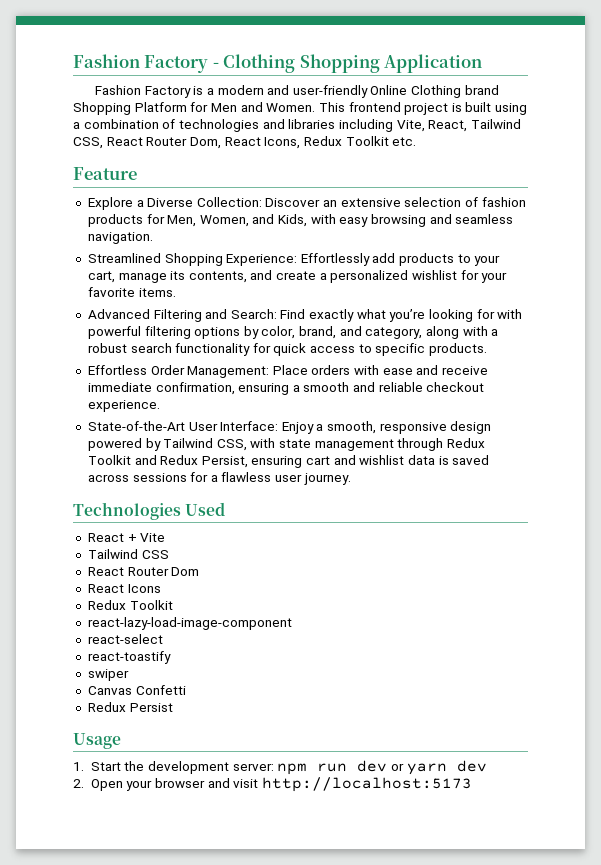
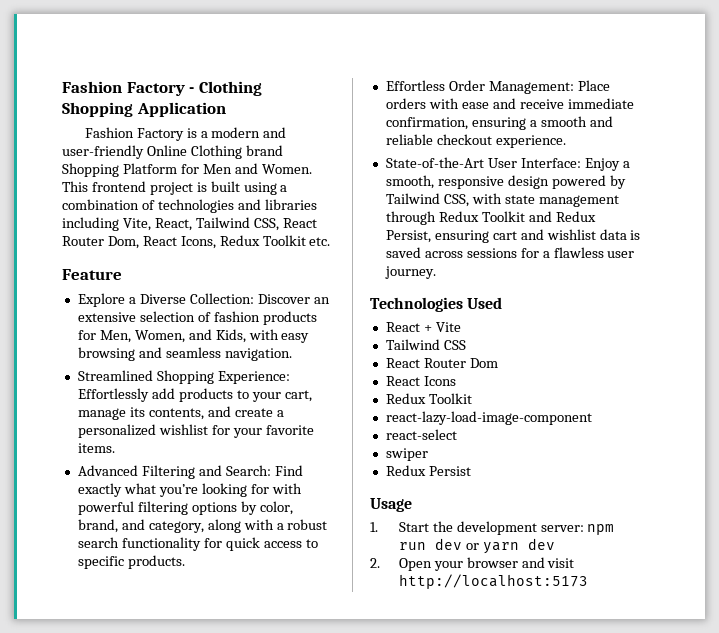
[87,651,171,664] // react-toastify -> (457, 434) none
[87,685,186,695] // Canvas Confetti -> (428, 454) none

